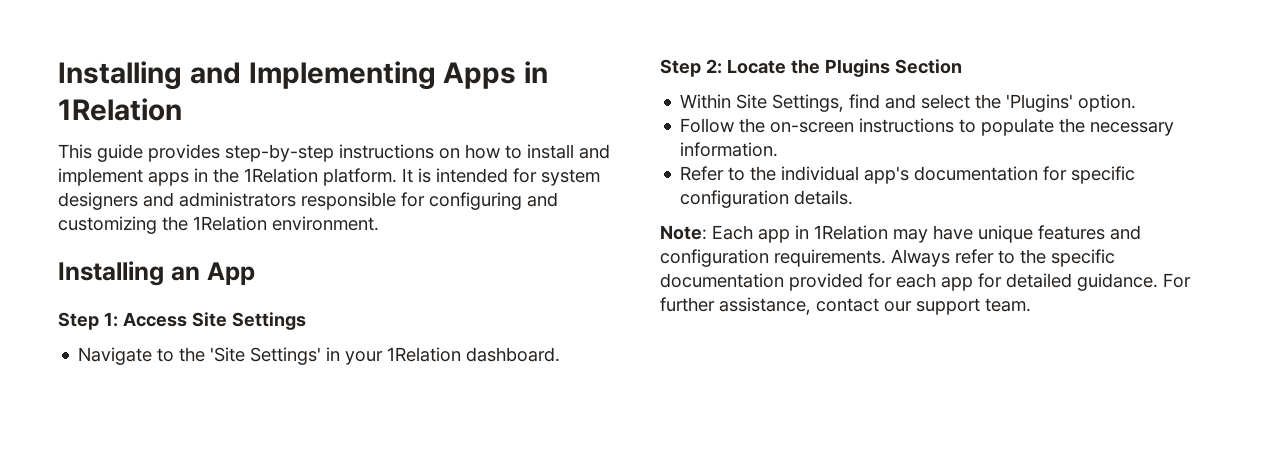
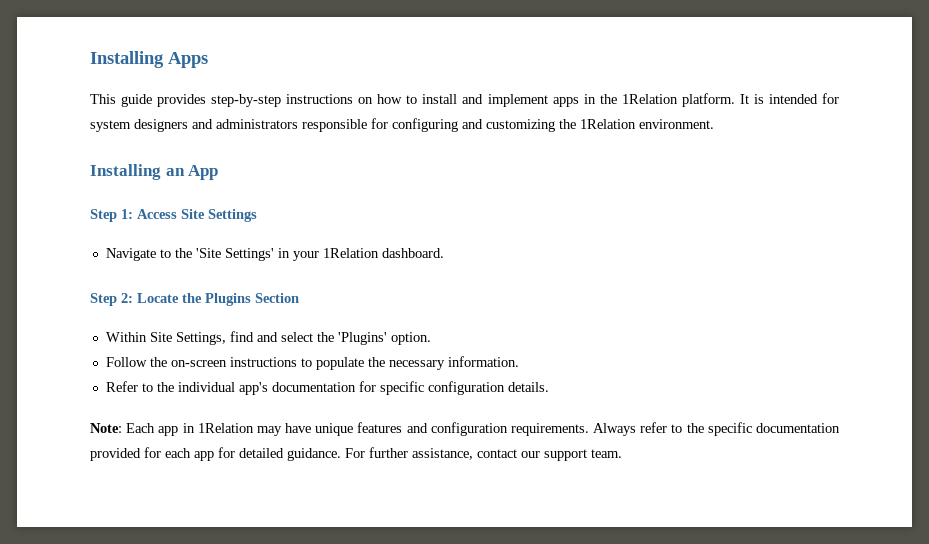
[58,61,436,90] Installing and Implementing -> [90,51,164,68] Installing
[524,61,549,83] [58,98,182,121] in 1Relation -> (208, 60) none

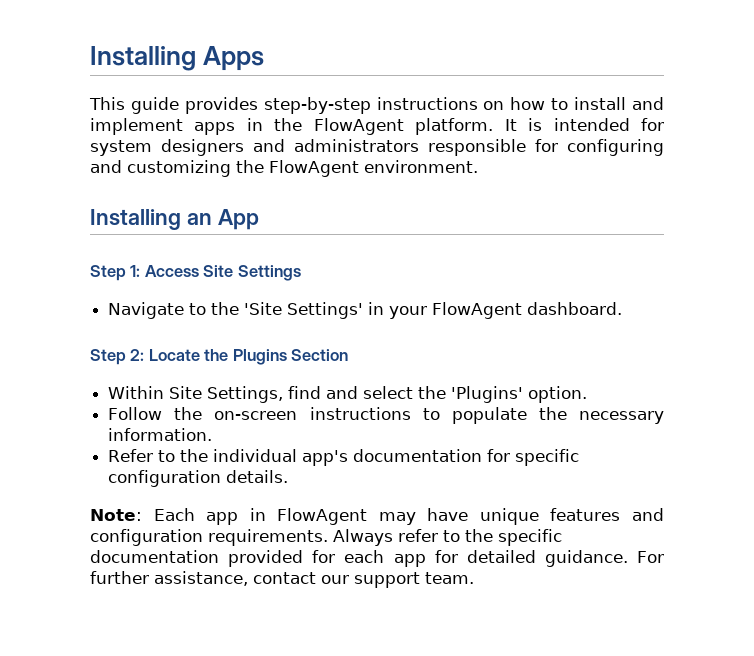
[621,94,678,104] 1Relation -> [313,118,404,135] FlowAgent
[580,119,636,129] 1Relation -> [269,160,359,177] FlowAgent
[322,248,379,258] 1Relation -> [432,302,523,319] FlowAgent
[197,423,254,433] 1Relation -> [277,508,368,525] FlowAgent

